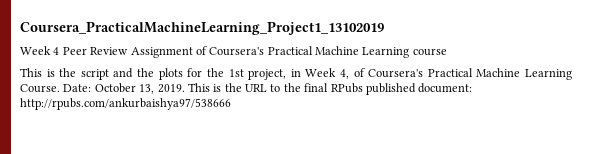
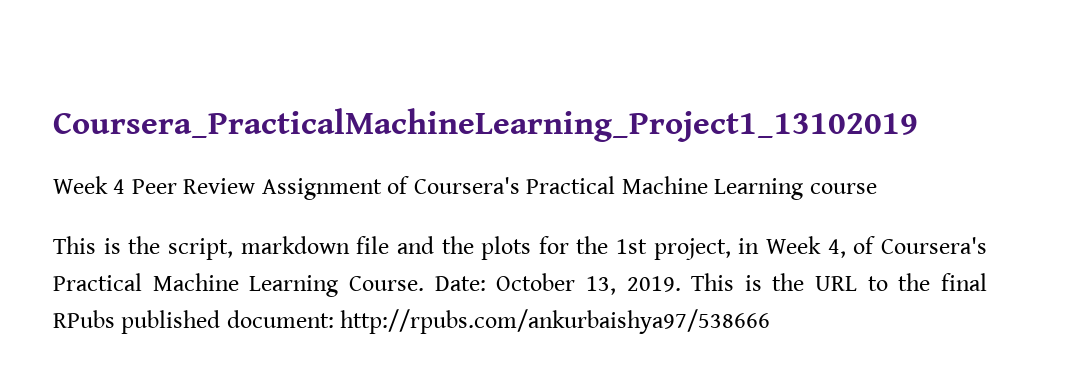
[80,69,109,80] script -> [167,236,390,260] script, markdown file

